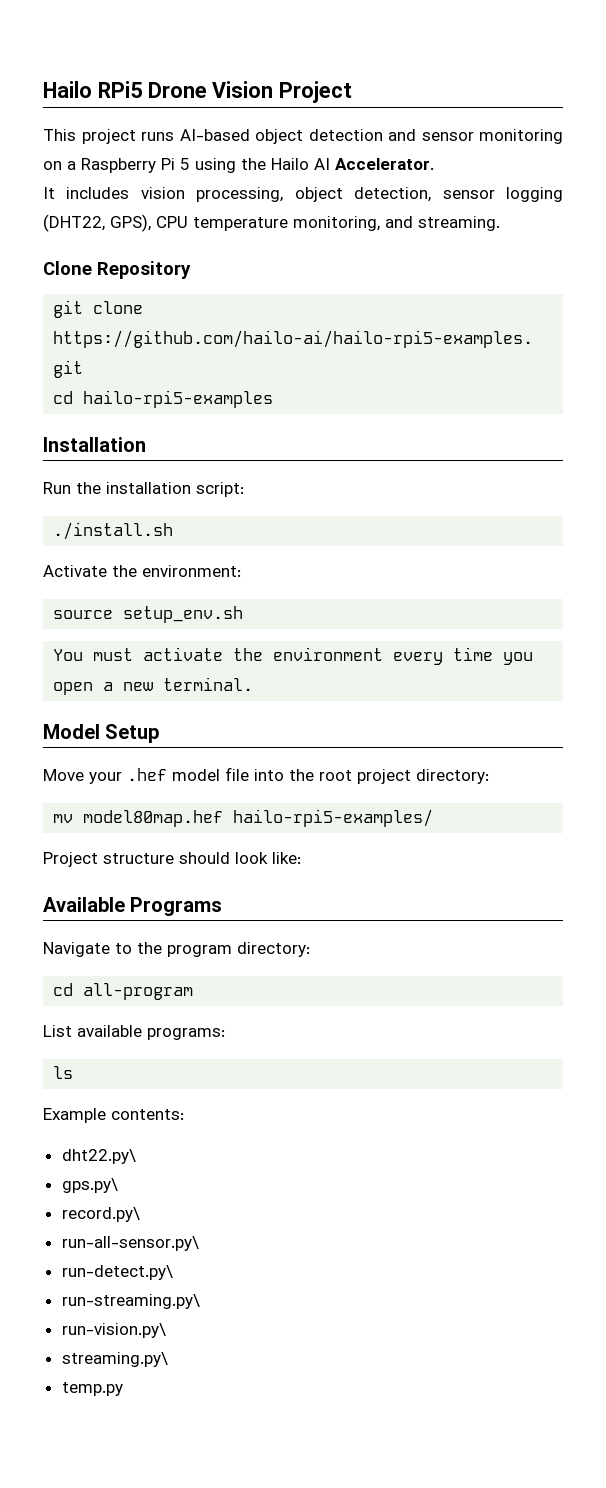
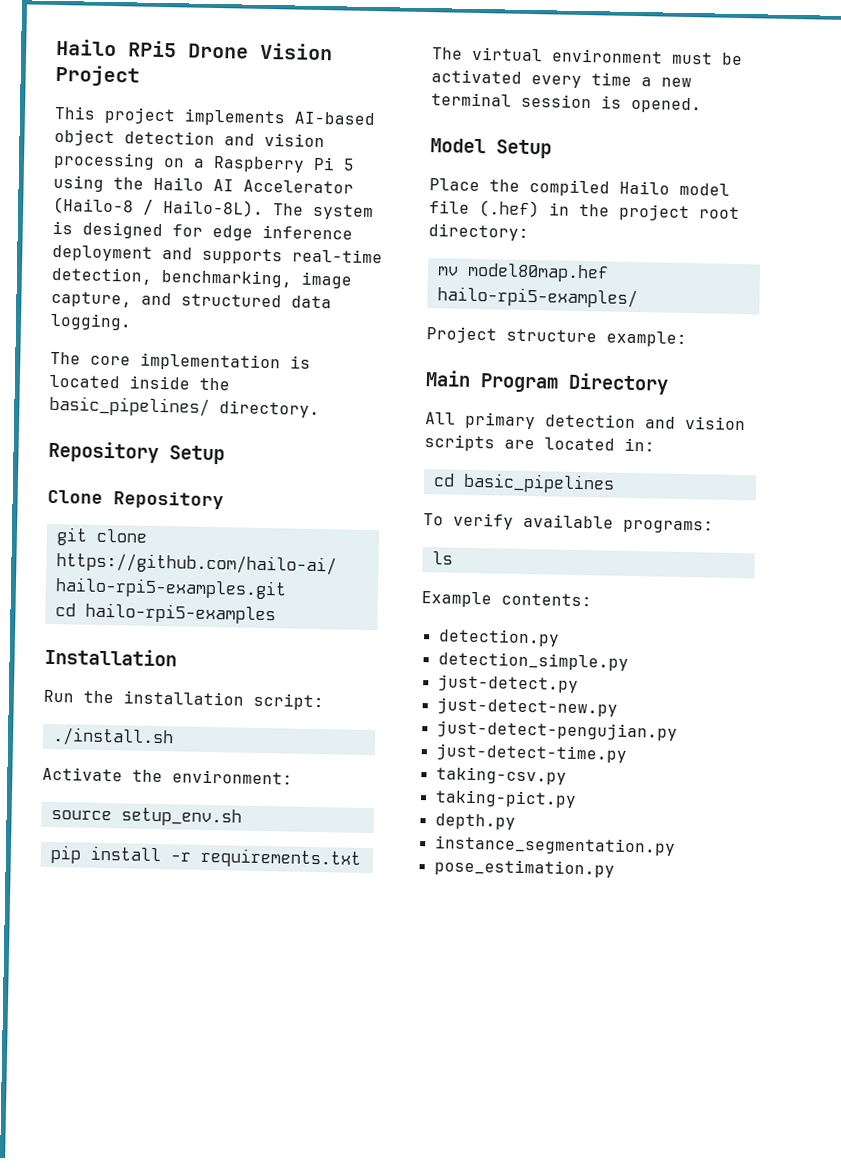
[141,132,174,141] runs -> [184,108,286,127] implements
[421,129,563,144] sensor monitoring -> [264,132,325,148] [53,151,155,170] vision processing
[335,158,434,170] [43,187,563,202] [43,214,500,232] Accelerator. // It includes vision processing, object detection, sensor logging (DHT22, GPS), CPU temperature monitoring, and streaming. -> [243,179,354,194] [53,196,374,221] [52,220,353,241] [52,244,383,265] [51,266,352,289] [51,290,332,309] [50,312,132,331] [50,351,311,372] [49,374,230,391] [49,395,320,419] [48,440,225,465] Accelerator (Hailo-8 / Hailo-8L). The system is designed for edge inference deployment and supports real-time detection, benchmarking, image capture, and structured data logging. // The core implementation is located inside the basic_pipelines/ directory. // Repository Setup
[53,647,534,665] [53,677,254,695] [43,724,160,743] [43,767,411,784] You must activate the environment every time you open a new terminal. // Model Setup // Move your .hef model file into the root project -> [49,844,361,869] [432,46,743,66] [431,69,692,88] [431,92,702,114] [430,138,552,159] [429,178,730,197] [429,200,740,222] pip install -r requirements.txt // The virtual environment must be activated every time a new terminal session is opened. // Model Setup // Place the compiled Hailo model file (.hef) in the project root
[179,852,301,864] [43,897,223,916] [43,942,310,957] [53,983,194,1000] [43,1025,72,1037] should look like: // Available Programs // Navigate to the program directory: // cd all-program // List -> [606,330,687,348] [425,370,669,395] [425,411,746,431] [424,434,655,452] [432,472,615,494] [423,512,514,530] example: // Main Program Directory // All primary detection and vision scripts are located in: // cd basic_pipelines // To verify
[61,1149,136,1164] [61,1178,118,1193] [61,1207,140,1222] [61,1236,199,1251] [61,1265,173,1280] [61,1294,200,1309] [61,1323,166,1338] [61,1352,168,1367] [61,1382,123,1396] dht22.py\ // gps.py\ // record.py\ // run-all-sensor.py\ // run-detect.py\ // run-streaming.py\ // run-vision.py\ // streaming.py\ // temp.py -> [437,628,560,647] [437,651,629,671] [437,674,579,694] [436,697,618,717] [436,720,678,741] [435,743,627,763] [435,766,567,785] [434,789,577,808] [434,813,516,830] [433,835,676,856] [433,858,615,878] detection.py // detection_simple.py // just-detect.py // just-detect-new.py // just-detect-pengujian.py // just-detect-time.py // taking-csv.py // taking-pict.py // depth.py // instance_segmentation.py // pose_estimation.py

